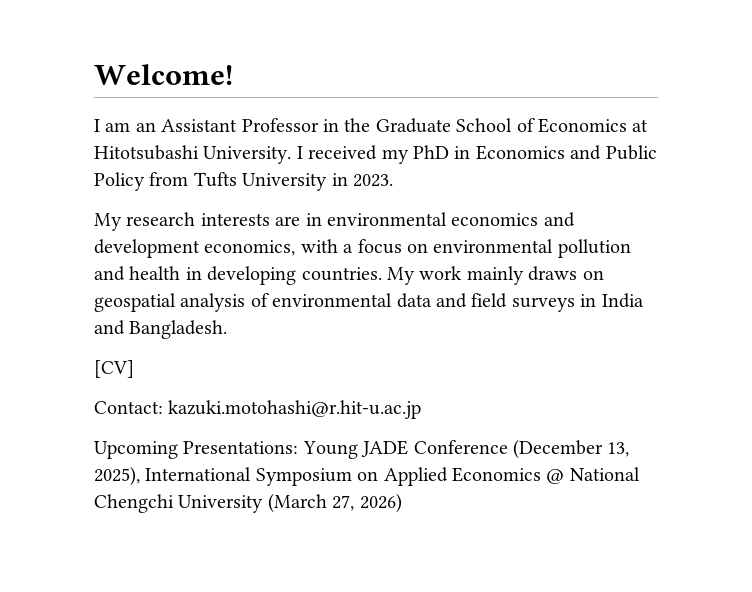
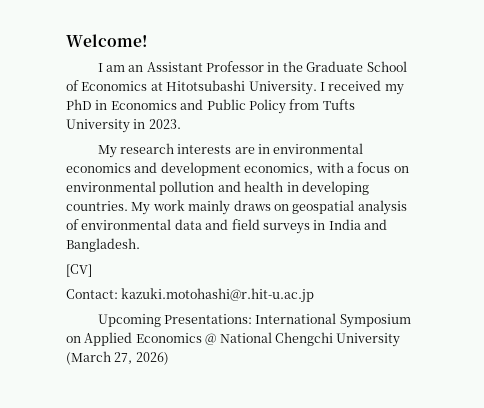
[302,439,630,459] [94,466,140,486] Young JADE Conference (December 13, 2025), -> (252, 319) none

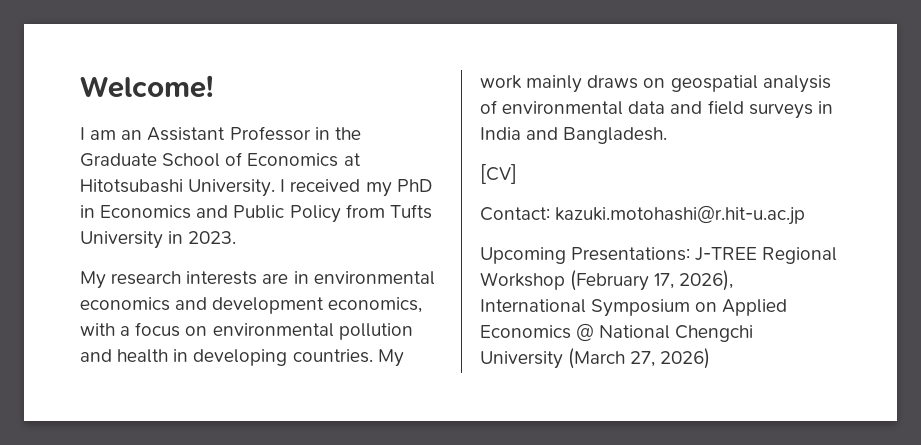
(252, 319) none -> [695,247,838,264] [480,270,734,291] J-TREE Regional Workshop (February 17, 2026),

